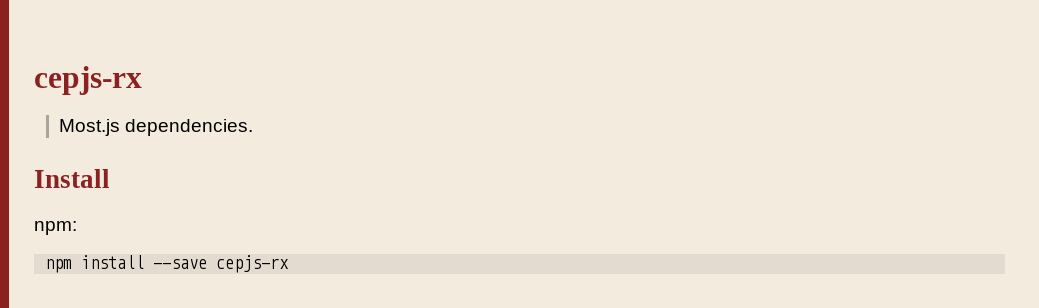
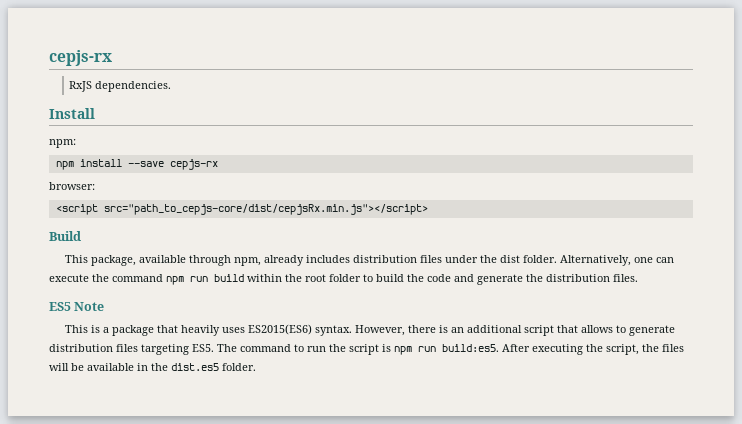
[34,66,142,95] [59,119,121,136] cepjs-rx // Most.js -> [49,50,112,66] [69,81,93,92] cepjs-rx // RxJS
(290, 264) none -> [49,182,95,190] [55,204,428,215] [49,231,81,241] [65,255,675,266] [49,274,638,285] [49,302,105,311] [65,324,676,336] [49,344,684,355] [49,363,256,371] // browser: // <script src="path_to_cepjs-core/dist/cepjsRx.min.js"></script> // Build // This package, available through npm, already includes distribution files under the dist folder. Alternatively, one can execute the command npm run build within the root folder to build the code and generate the distribution files. // ES5 Note // This is a package that heavily uses ES2015(ES6) syntax. However, there is an additional script that allows to generate distribution files targeting ES5. The command to run the script is npm run build:es5. After executing the script, the files will be available in the dist.es5 folder.

